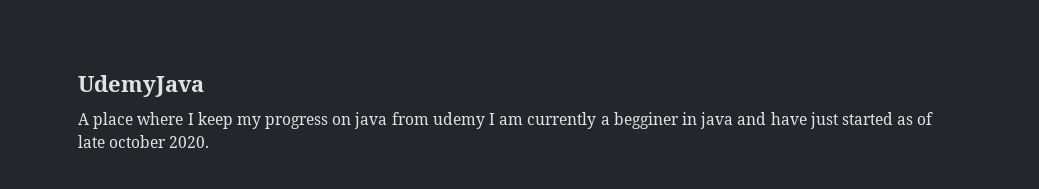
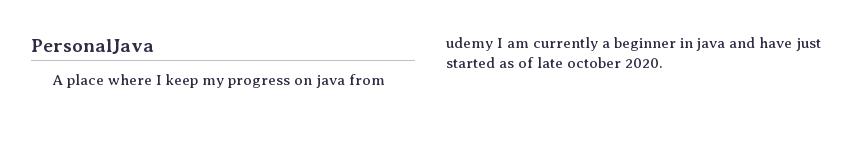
[78,75,204,97] UdemyJava -> [31,39,154,54] PersonalJava
[613,112,679,129] begginer -> [614,37,677,51] beginner

